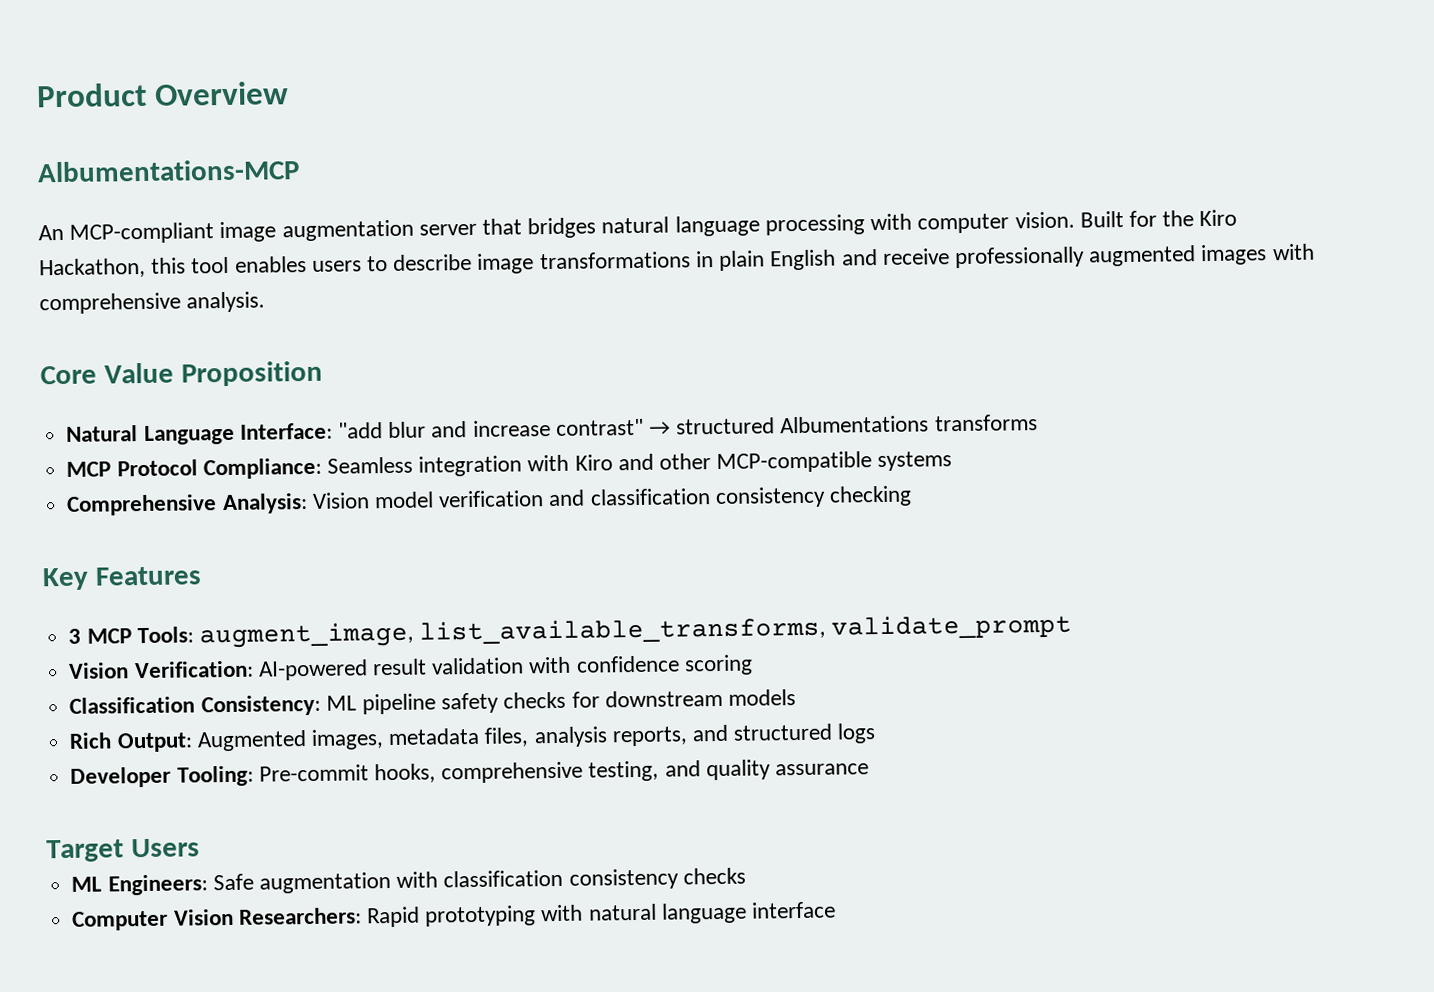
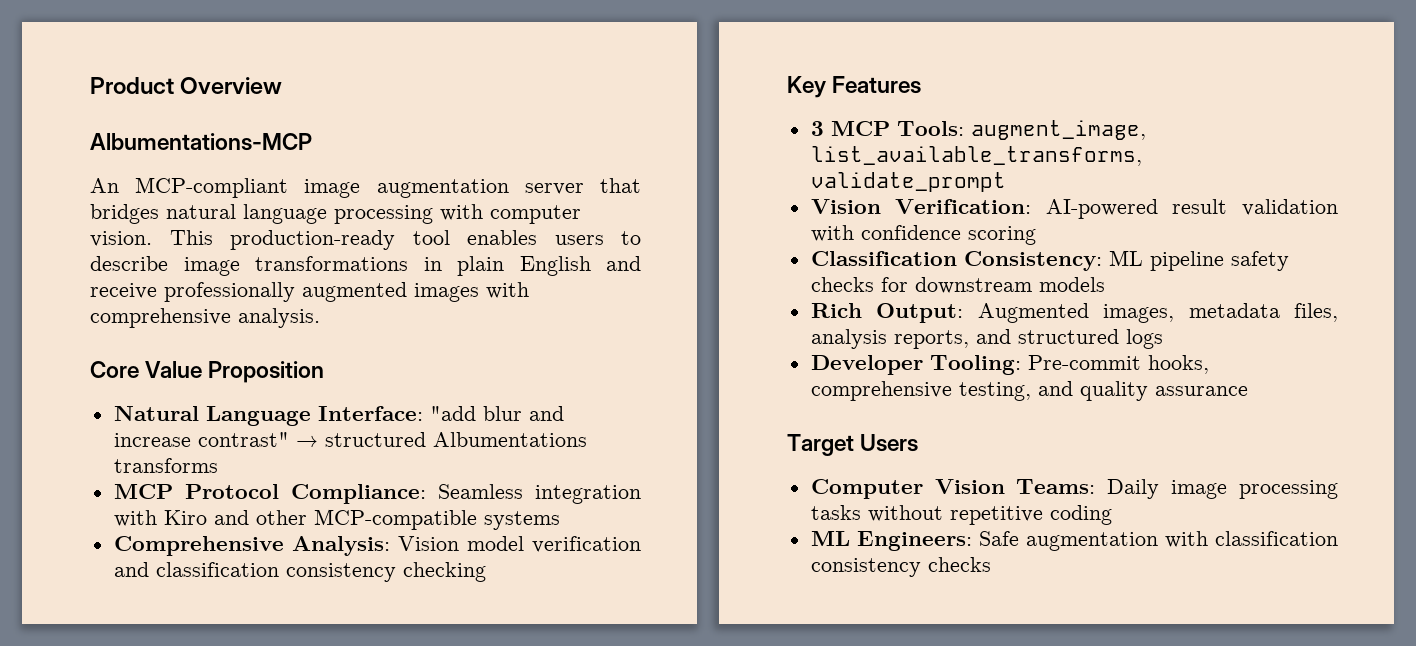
[1079,209,1238,228] [39,257,187,279] Built for the Kiro Hackathon, this -> [169,230,395,250] This production-ready
(200, 848) none -> [810,479,1338,499] [810,505,1112,525] // Computer Vision Teams: Daily image processing tasks without repetitive coding
[72,901,836,931] // Computer Vision Researchers: Rapid prototyping with natural language interface -> (991, 564) none

